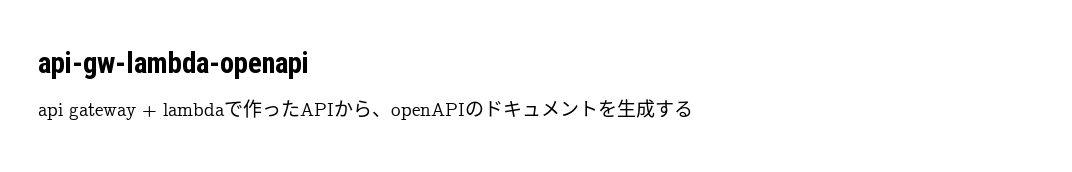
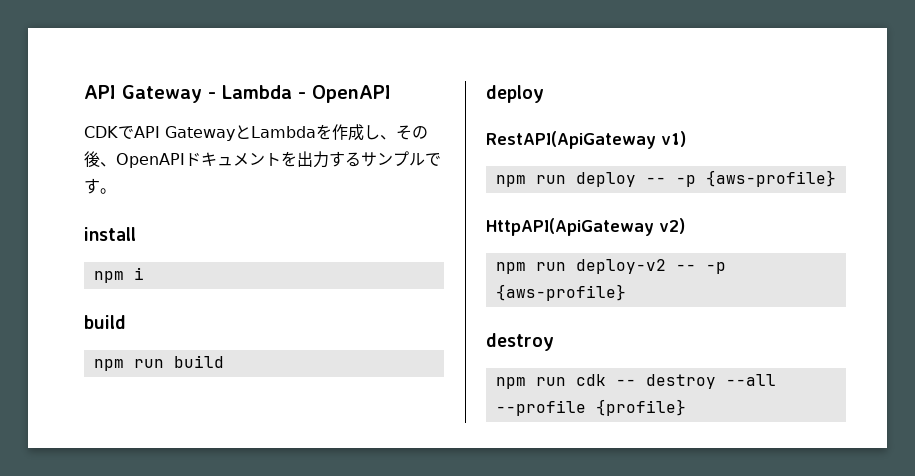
[38,51,309,79] [38,99,693,120] api-gw-lambda-openapi // api gateway + lambdaで作ったAPIから、openAPIのドキュメントを生成する -> [84,85,391,103] [84,124,428,141] [84,151,441,168] [84,178,116,194] [84,227,136,241] [93,267,144,283] [84,315,126,329] [93,355,224,371] [486,85,544,103] [486,131,686,149] [495,170,836,187] [486,218,685,236] [495,259,726,274] [495,284,626,301] [486,333,554,351] [495,374,776,389] [495,399,686,416] API Gateway - Lambda - OpenAPI // CDKでAPI GatewayとLambdaを作成し、その後、OpenAPIドキュメントを出力するサンプルです。 // install // npm i // build // npm run build // deploy // RestAPI(ApiGateway v1) // npm run deploy -- -p {aws-profile} // HttpAPI(ApiGateway v2) // npm run deploy-v2 -- -p {aws-profile} // destroy // npm run cdk -- destroy --all --profile {profile}

